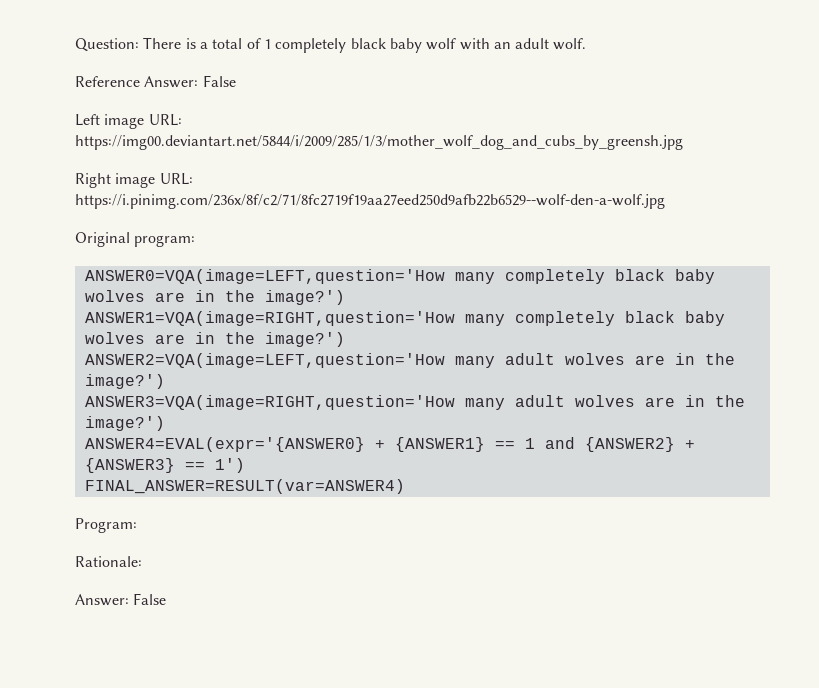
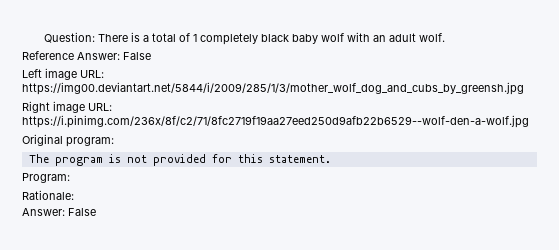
[84,269,715,284] [84,290,345,305] [84,311,725,326] [84,332,345,347] [84,353,735,368] [84,374,165,389] [84,395,745,410] [84,416,165,431] [84,437,695,452] [84,458,245,473] [84,479,405,494] ANSWER0=VQA(image=LEFT,question='How many completely black baby wolves are in the image?') // ANSWER1=VQA(image=RIGHT,question='How many completely black baby wolves are in the image?') // ANSWER2=VQA(image=LEFT,question='How many adult wolves are in the image?') // ANSWER3=VQA(image=RIGHT,question='How many adult wolves are in the image?') // ANSWER4=EVAL(expr='{ANSWER0} + {ANSWER1} == 1 and {ANSWER2} + {ANSWER3} == 1') // FINAL_ANSWER=RESULT(var=ANSWER4) -> [28,154,331,166] The program is not provided for this statement.

